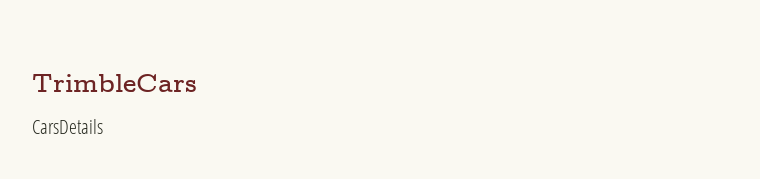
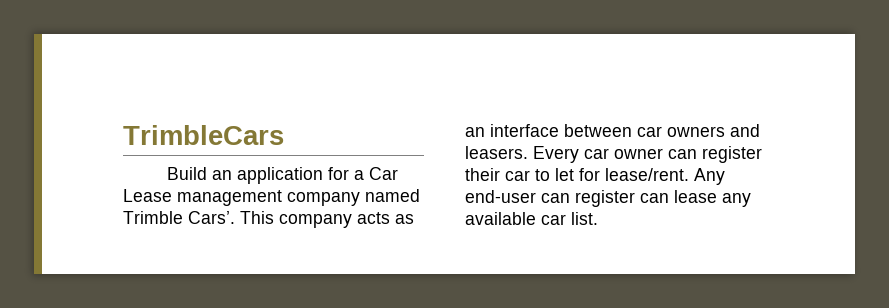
[32,119,103,134] CarsDetails -> [167,167,399,184] [123,189,420,206] [123,211,414,228] [465,124,760,137] [465,146,762,163] [465,168,725,185] [465,190,751,207] [465,212,598,225] Build an application for a Car Lease management company named Trimble Cars’. This company acts as an interface between car owners and leasers. Every car owner can register their car to let for lease/rent. Any end-user can register can lease any available car list.

